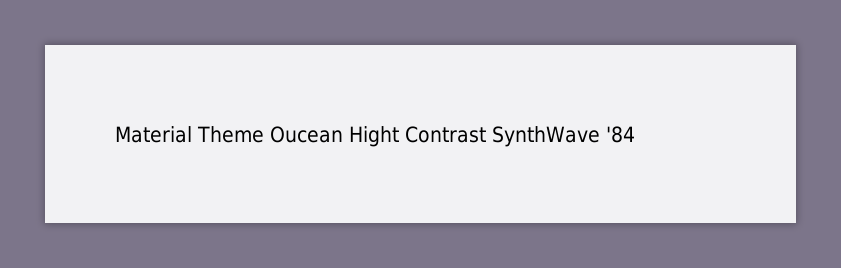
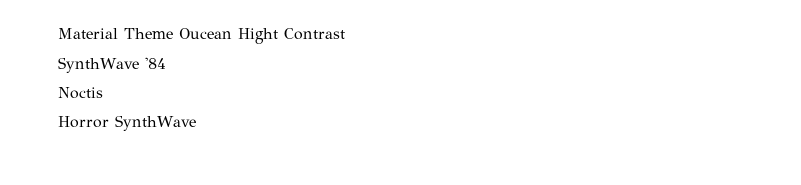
(486, 134) none -> (345, 34) //
(635, 134) none -> [58,87,103,99] [58,115,196,131] // Noctis // Horror SynthWave

